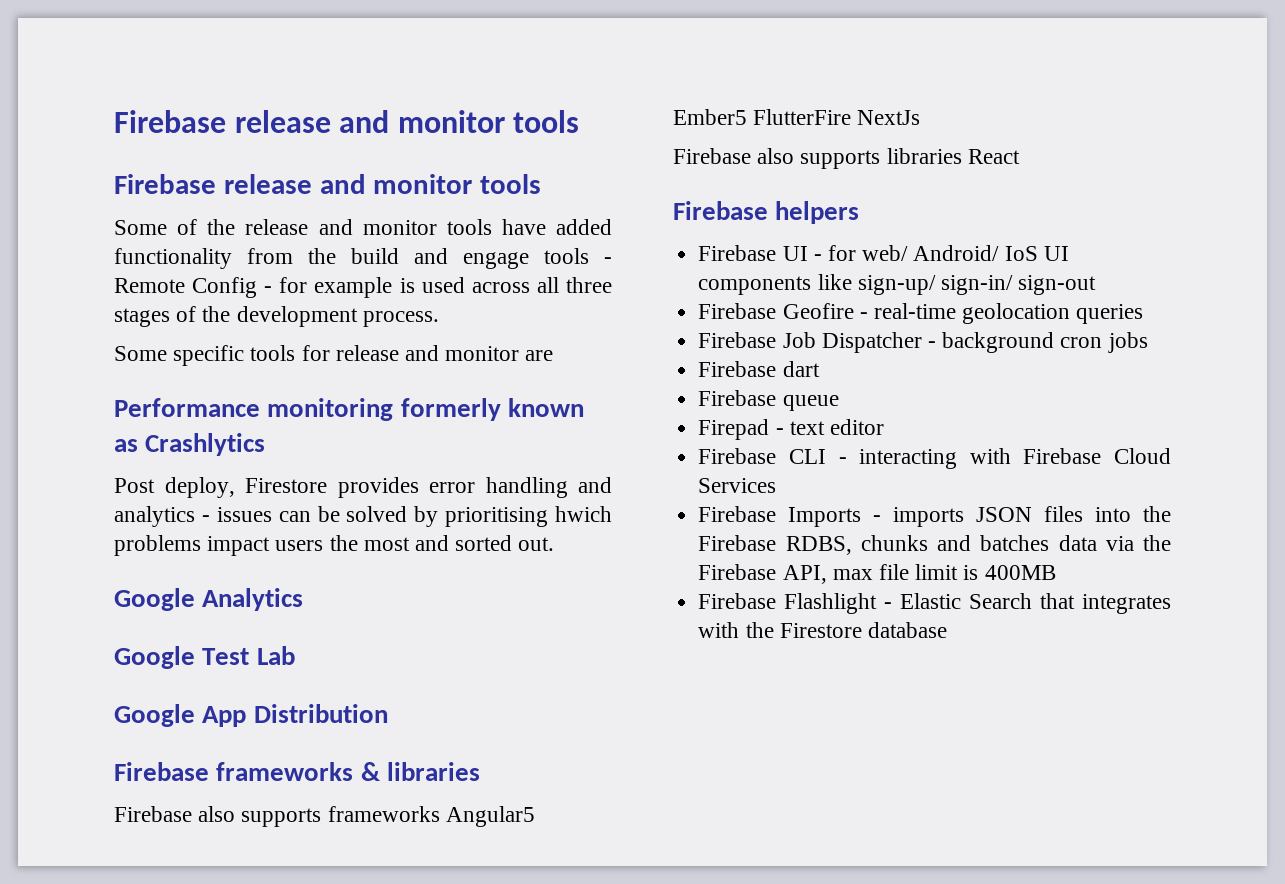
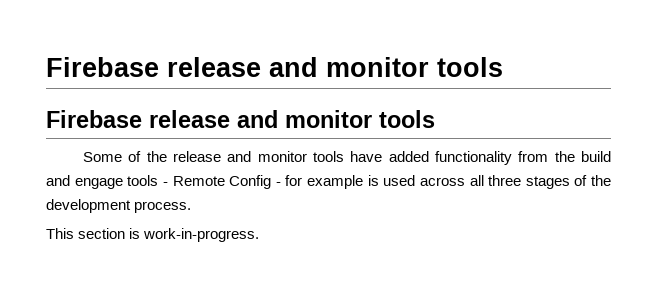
[114,345,554,366] [114,398,584,421] [114,433,266,456] [114,477,612,498] [114,506,612,527] [114,535,555,556] [114,588,304,611] [114,646,295,669] [114,704,388,727] [114,762,480,781] [114,806,535,827] [673,109,921,125] [673,148,1020,169] [673,201,860,224] [698,245,1069,261] [698,274,1097,295] [698,303,1144,324] [698,332,1148,353] [698,361,820,377] [698,390,839,411] [698,419,884,440] [698,448,1171,469] [698,478,777,493] [698,506,1171,527] [698,535,1171,555] [698,564,1056,584] [698,593,1171,614] [698,622,947,638] Some specific tools for release and monitor are // Performance monitoring formerly known as Crashlytics // Post deploy, Firestore provides error handling and analytics - issues can be solved by prioritising hwich problems impact users the most and sorted out. // Google Analytics // Google Test Lab // Google App Distribution // Firebase frameworks & libraries // Firebase also supports frameworks Angular5 Ember5 FlutterFire NextJs // Firebase also supports libraries React // Firebase helpers // Firebase UI - for web/ Android/ IoS UI components like sign-up/ sign-in/ sign-out // Firebase Geofire - real-time geolocation queries // Firebase Job Dispatcher - background cron jobs // Firebase dart // Firebase queue // Firepad - text editor // Firebase CLI - interacting with Firebase Cloud Services // Firebase Imports - imports JSON files into the Firebase RDBS, chunks and batches data via the Firebase API, max file limit is 400MB // Firebase Flashlight - Elastic Search that integrates with the Firestore database -> [46,228,260,242] This section is work-in-progress.

